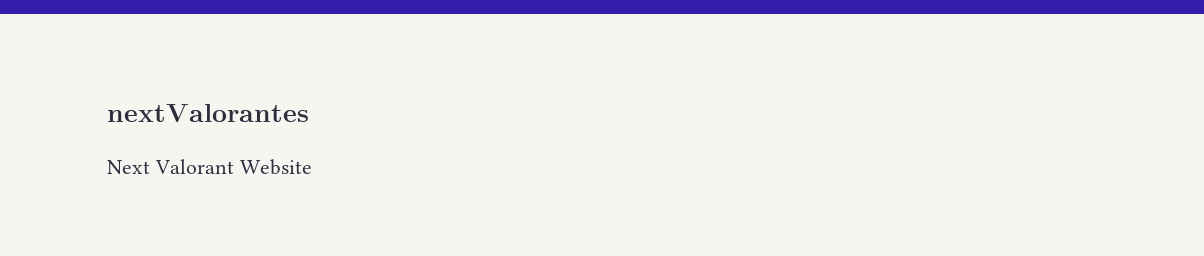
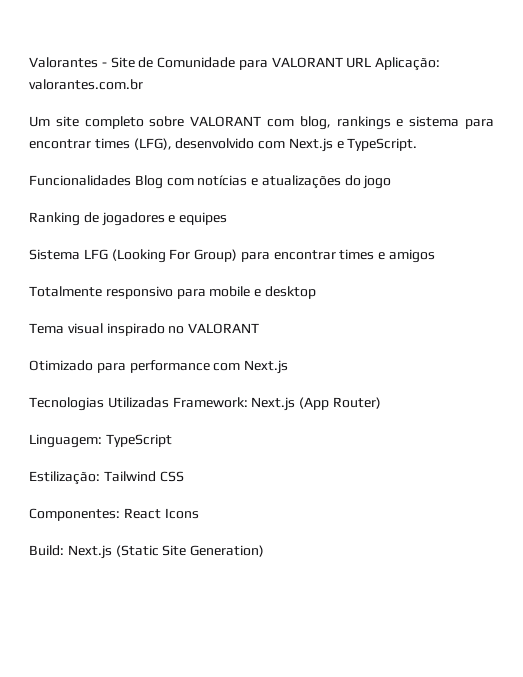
[107,104,309,122] [107,159,312,175] nextValorantes // Next Valorant Website -> [29,57,441,71] [29,79,143,90] [29,116,495,130] [29,138,418,152] [29,175,392,189] [29,212,228,226] [29,249,436,263] [29,286,316,299] [29,323,260,336] [29,360,289,374] [29,397,381,411] [29,434,172,448] [29,471,184,485] [29,508,199,521] [29,545,265,559] Valorantes - Site de Comunidade para VALORANT URL Aplicação: valorantes.com.br // Um site completo sobre VALORANT com blog, rankings e sistema para encontrar times (LFG), desenvolvido com Next.js e TypeScript. // Funcionalidades Blog com notícias e atualizações do jogo // Ranking de jogadores e equipes // Sistema LFG (Looking For Group) para encontrar times e amigos // Totalmente responsivo para mobile e desktop // Tema visual inspirado no VALORANT // Otimizado para performance com Next.js // Tecnologias Utilizadas Framework: Next.js (App Router) // Linguagem: TypeScript // Estilização: Tailwind CSS // Componentes: React Icons // Build: Next.js (Static Site Generation)

